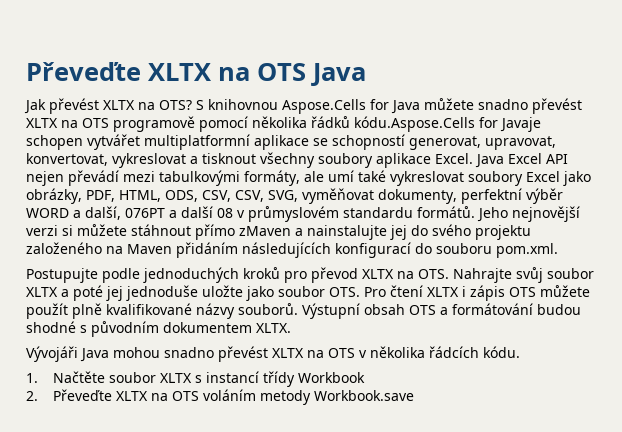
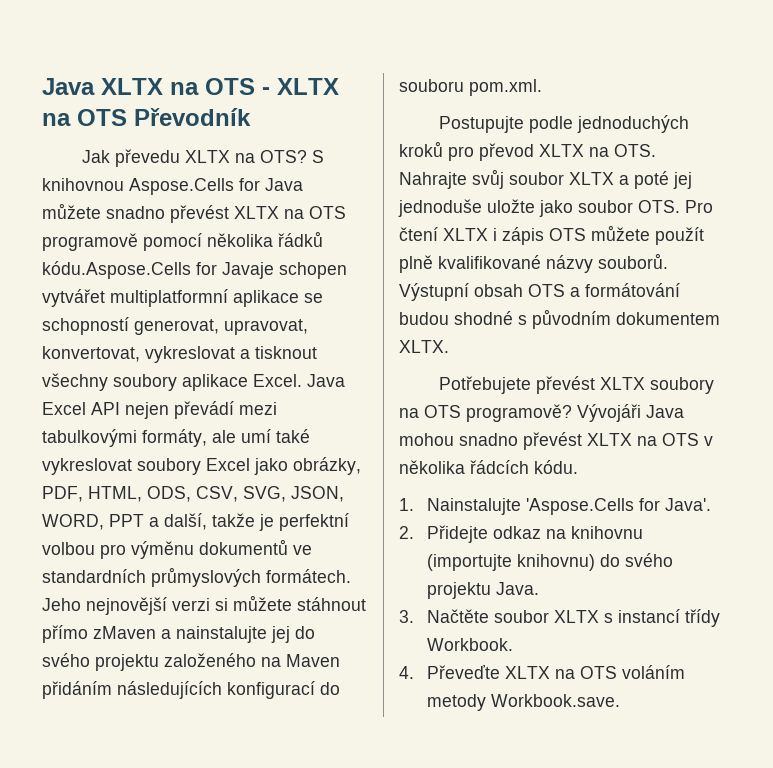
[26,62,366,87] Převeďte XLTX na OTS Java -> [42,78,339,95] [42,108,251,126] Java XLTX na OTS - XLTX na OTS Převodník
[49,98,99,114] převést -> [114,149,180,167] převedu
[235,188,563,204] [26,206,475,222] CSV, SVG, vyměňovat dokumenty, perfektní výběr WORD a další, 076PT a další 08 v průmyslovém standardu formátů. -> [243,486,344,502] [42,513,349,531] [42,539,312,559] [42,567,351,587] SVG, JSON, WORD, PPT a další, takže je perfektní volbou pro výměnu dokumentů ve standardních průmyslových formátech.
(291, 328) none -> [438,376,714,394] [399,404,572,422] Potřebujete převést XLTX soubory na OTS programově?
(38, 378) none -> [426,498,711,515] [399,525,643,543] [426,553,673,571] [426,582,539,599] [399,610,414,623] Nainstalujte 'Aspose.Cells for Java'. // 2. Přidejte odkaz na knihovnu (importujte knihovnu) do svého projektu Java. // 3.
[298,372,366,383] [26,391,38,401] Workbook // 2. -> [426,638,513,651] [399,666,414,679] Workbook. // 4.
[314,390,415,401] Workbook.save -> [490,694,620,707] Workbook.save.

